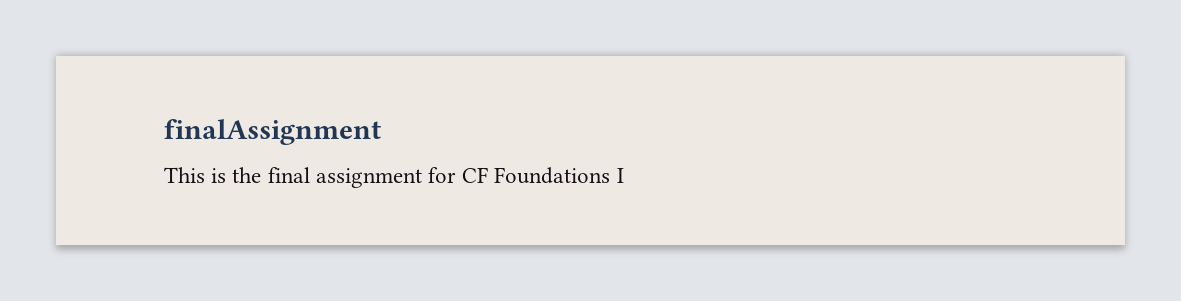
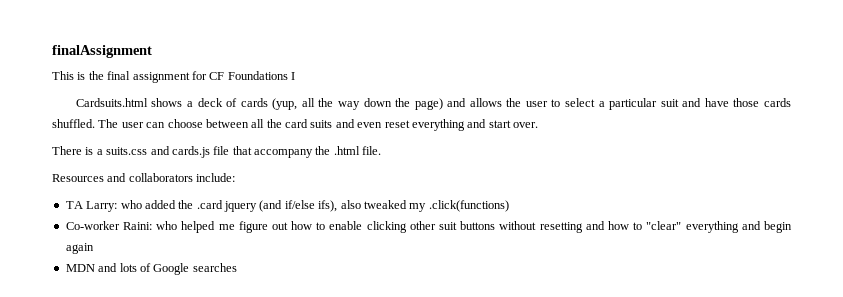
(624, 175) none -> [75,98,791,110] [52,119,538,131] [52,146,382,158] [52,173,236,182] [65,200,509,212] [65,221,793,233] [65,243,94,254] [65,263,237,275] // Cardsuits.html shows a deck of cards (yup, all the way down the page) and allows the user to select a particular suit and have those cards shuffled. The user can choose between all the card suits and even reset everything and start over. // There is a suits.css and cards.js file that accompany the .html file. // Resources and collaborators include: // TA Larry: who added the .card jquery (and if/else ifs), also tweaked my .click(functions) // Co-worker Raini: who helped me figure out how to enable clicking other suit buttons without resetting and how to "clear" everything and begin again // MDN and lots of Google searches

